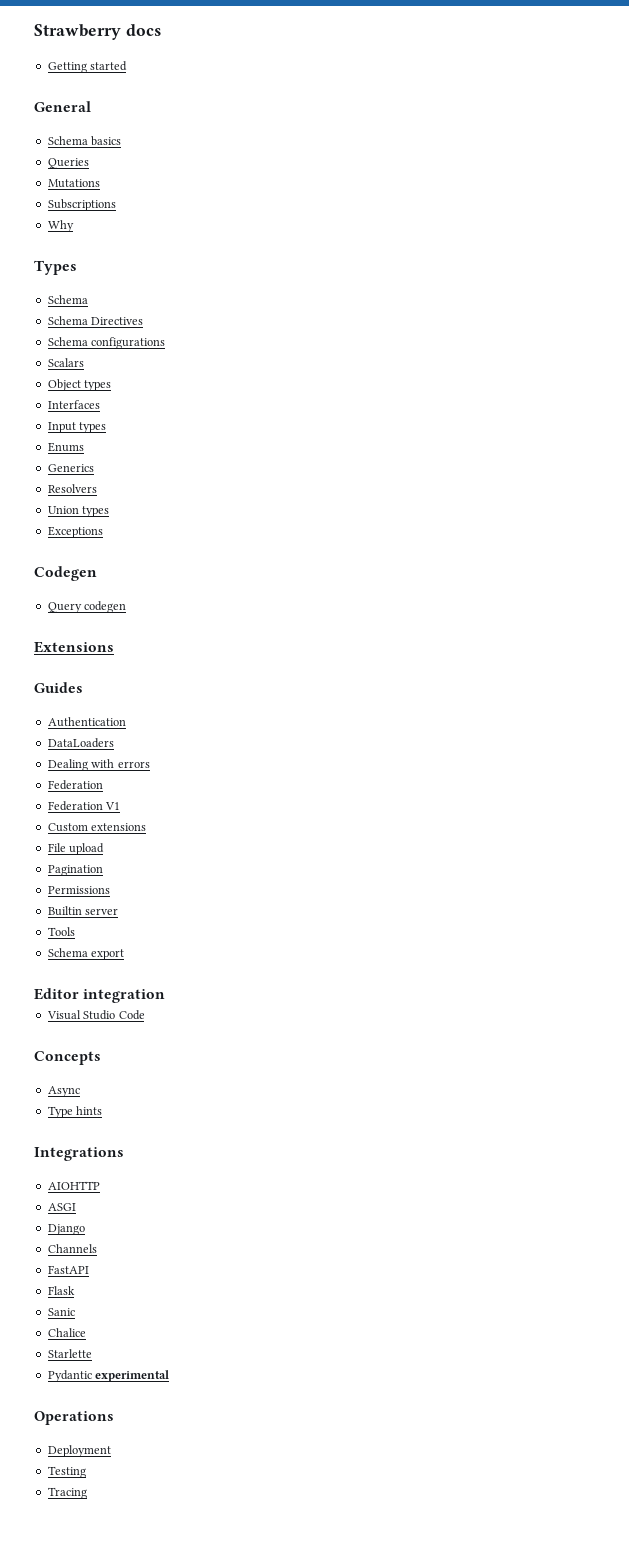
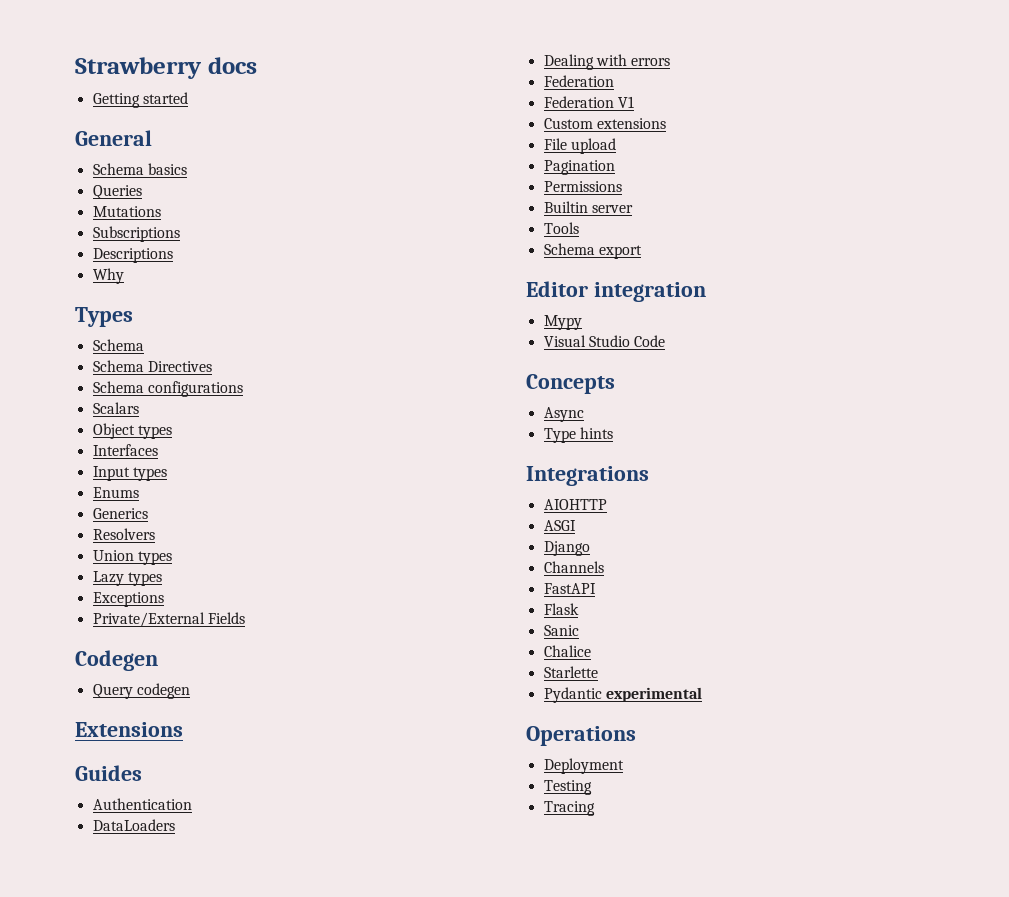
(116, 205) none -> [92,248,173,263] // Descriptions
(110, 511) none -> [92,571,162,586] // Lazy types
(103, 532) none -> [92,612,245,627] // Private/External Fields
(166, 996) none -> [543,315,582,330] // Mypy

